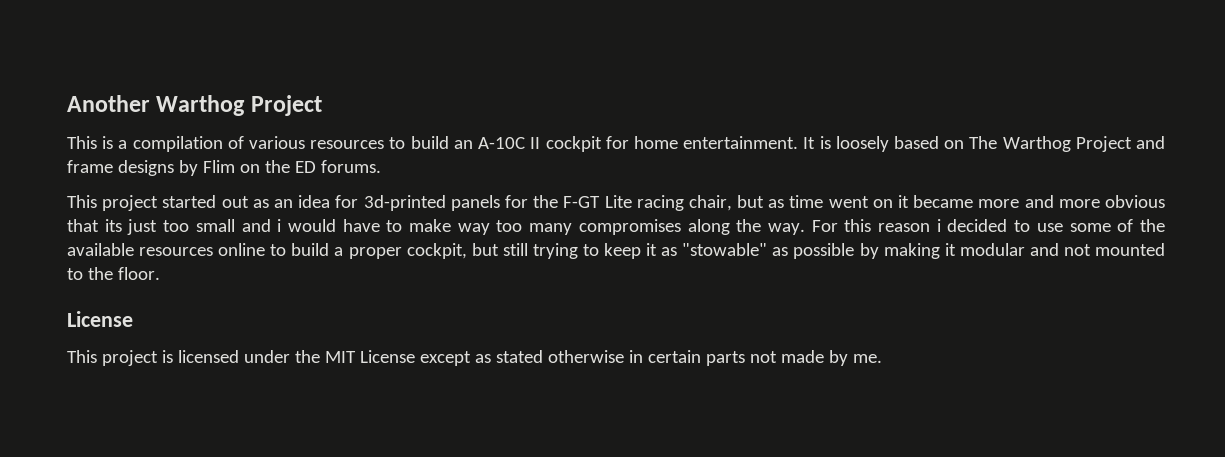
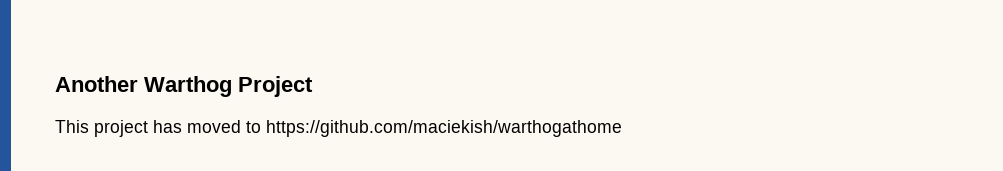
[102,136,1166,152] [67,160,381,176] [67,195,1166,211] [67,219,1165,235] [67,243,1166,259] [67,267,160,280] [67,311,133,327] [67,350,882,366] is a compilation of various resources to build an A-10C II cockpit for home entertainment. It is loosely based on The Warthog Project and frame designs by Flim on the ED forums. // This project started out as an idea for 3d-printed panels for the F-GT Lite racing chair, but as time went on it became more and more obvious that its just too small and i would have to make way too many compromises along the way. For this reason i decided to use some of the available resources online to build a proper cockpit, but still trying to keep it as "stowable" as possible by making it modular and not mounted to the floor. // License // This project is licensed under the MIT License except as stated otherwise in certain parts not made by me. -> [94,120,622,137] project has moved to https://github.com/maciekish/warthogathome

